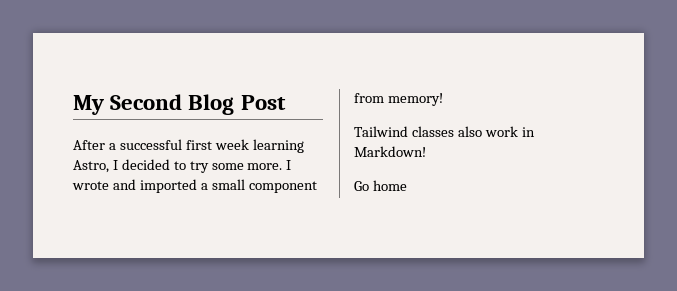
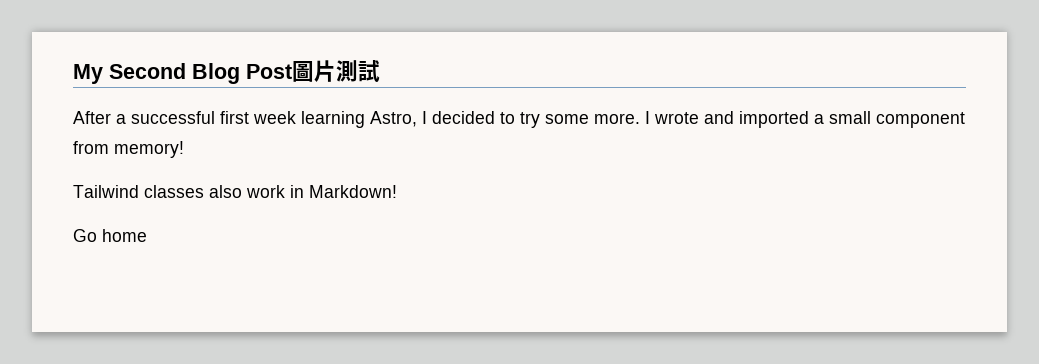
(286, 102) none -> [292,60,380,83] 圖片測試

